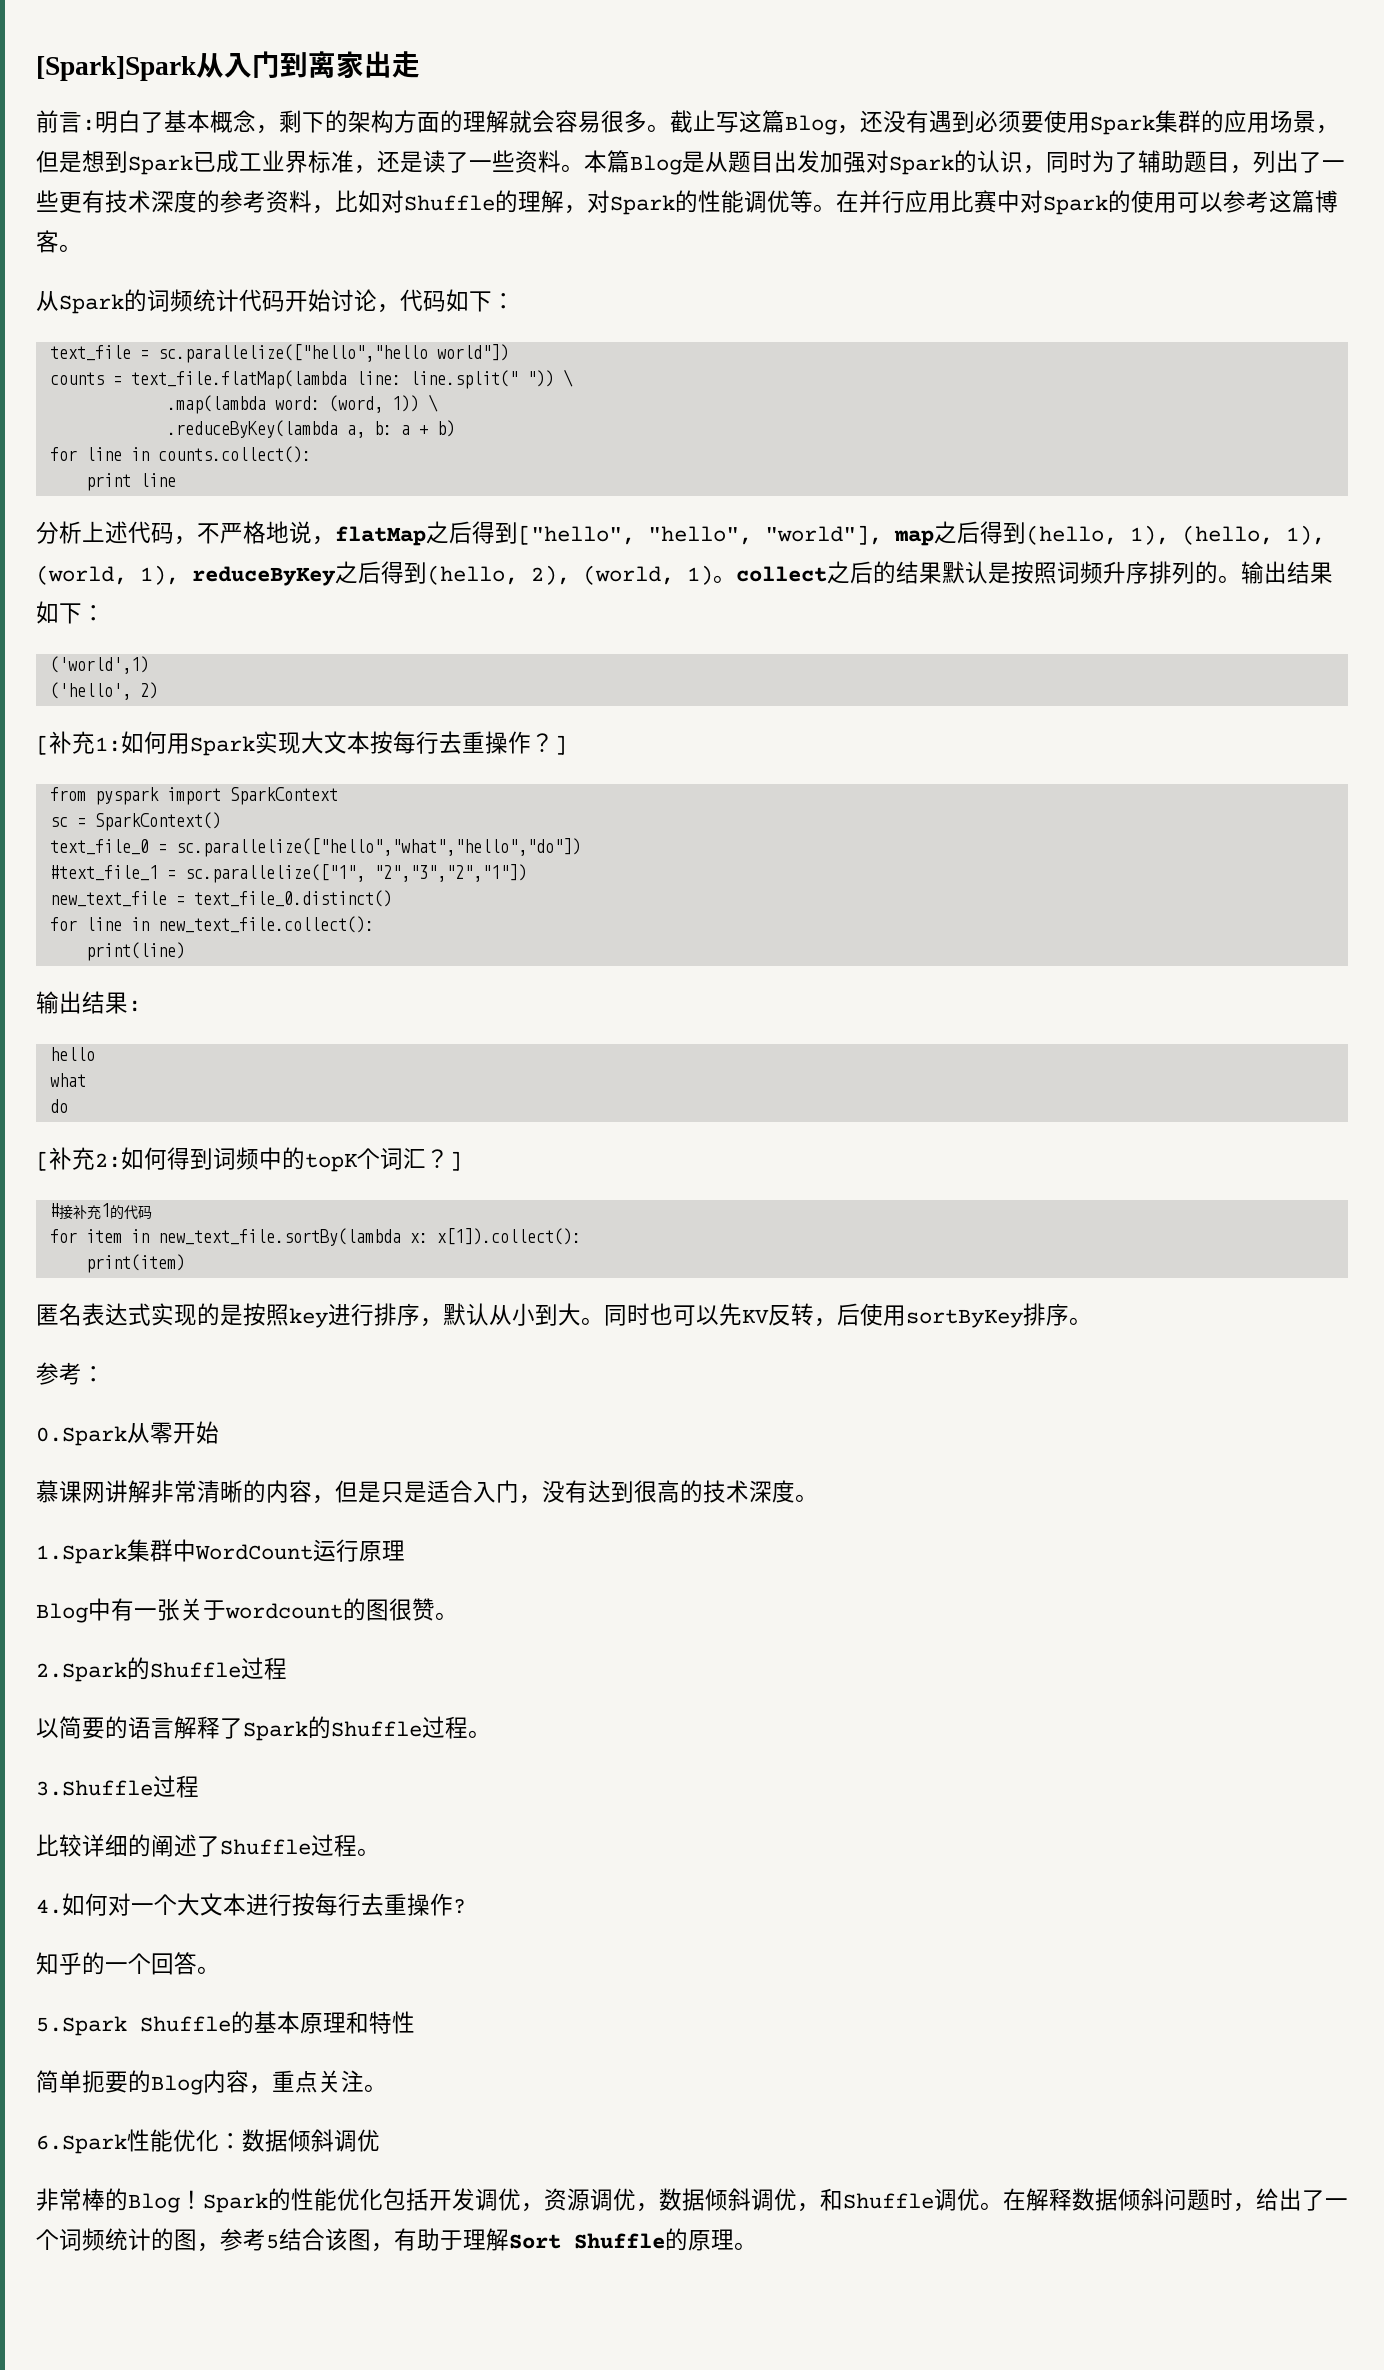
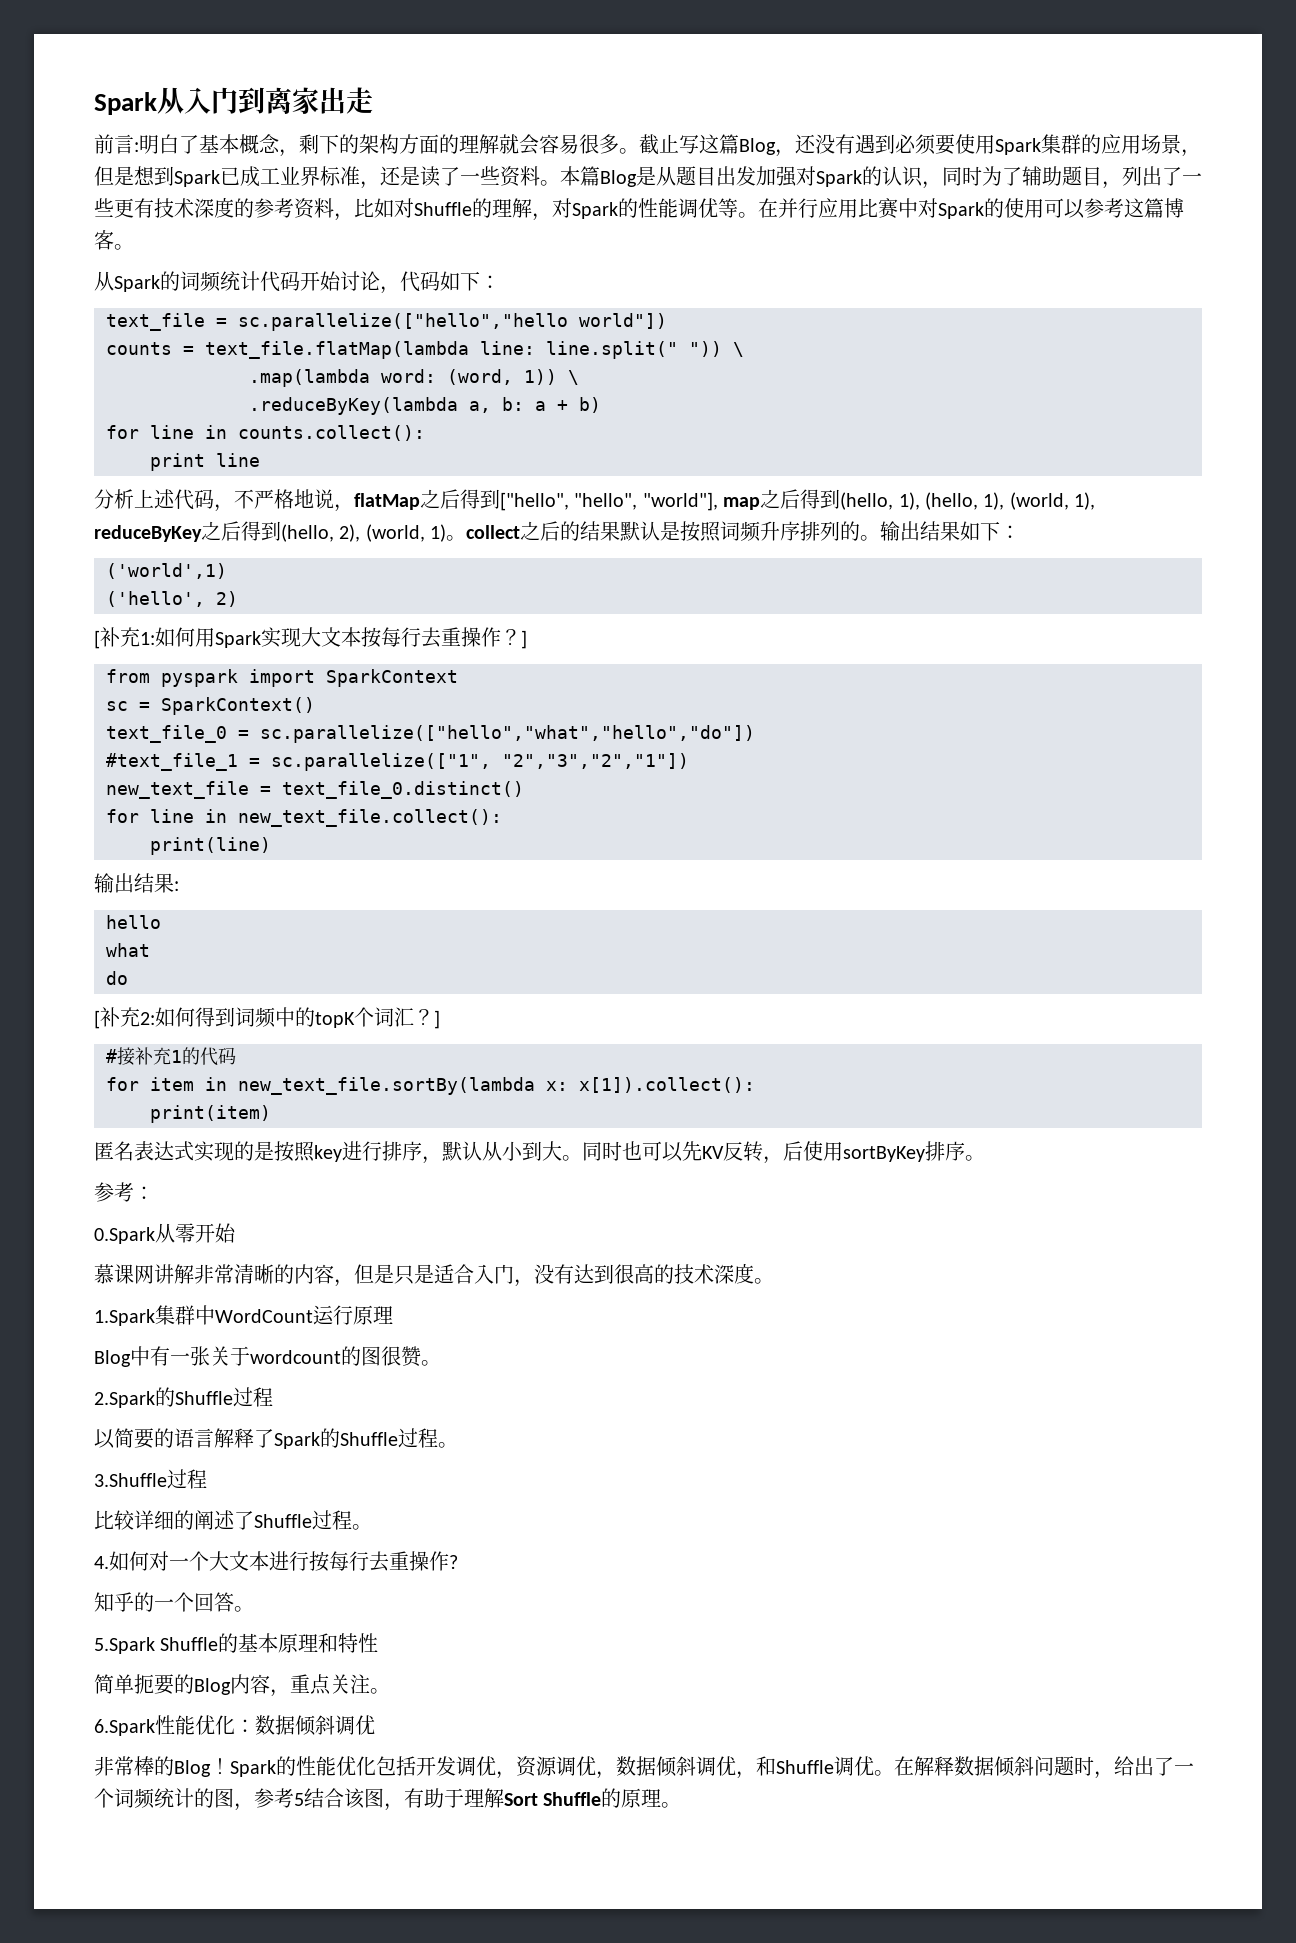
[36,56,197,81] [Spark]Spark -> [94,92,157,115] Spark

